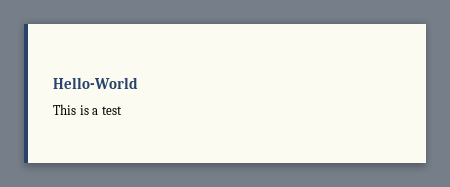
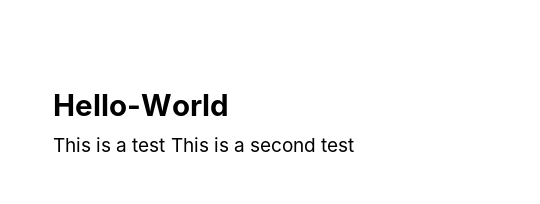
(122, 110) none -> [170,137,355,152] This is a second test

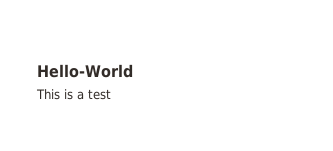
[170,137,355,152] This is a second test -> (111, 94) none

